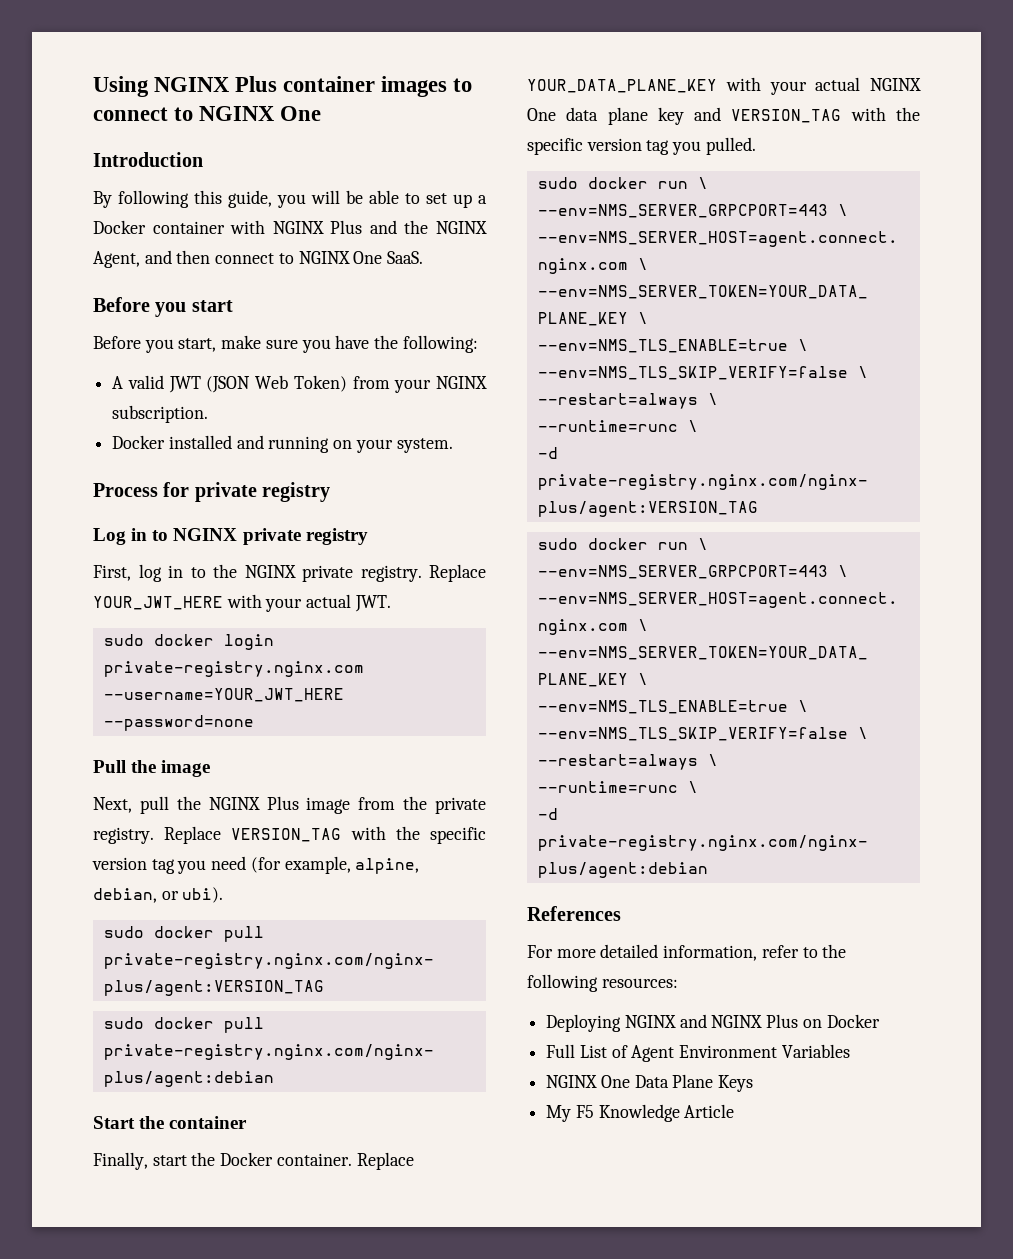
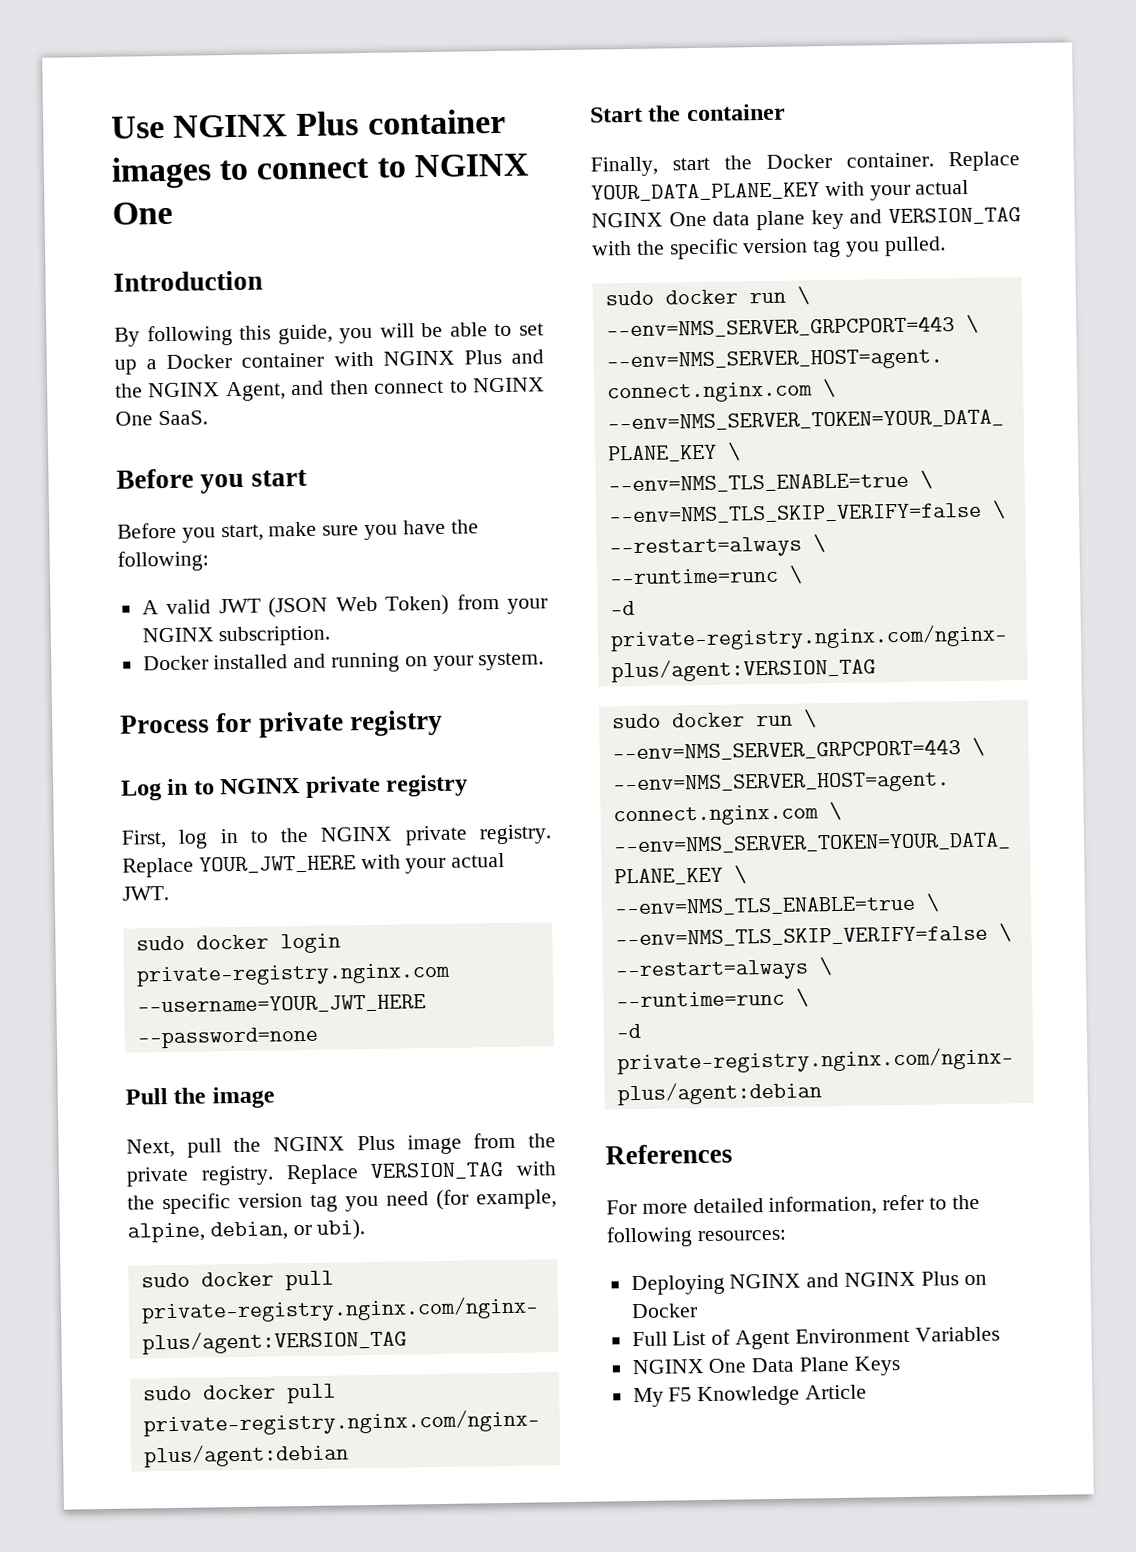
[93,76,149,97] Using -> [111,115,165,139] Use

